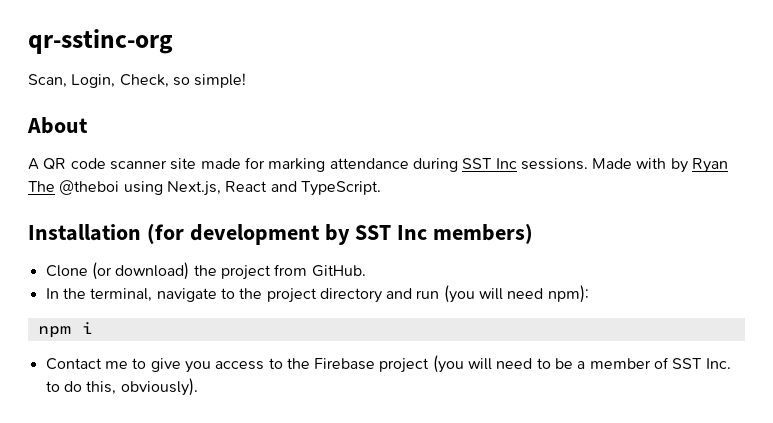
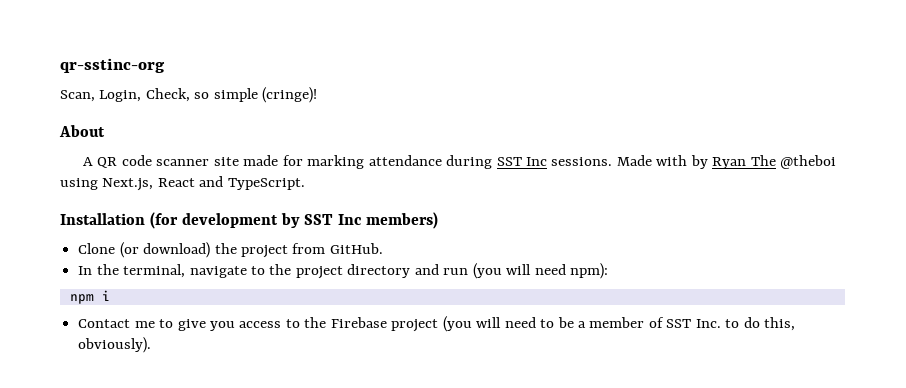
[194,73,247,88] simple! -> [213,87,318,103] simple (cringe)!

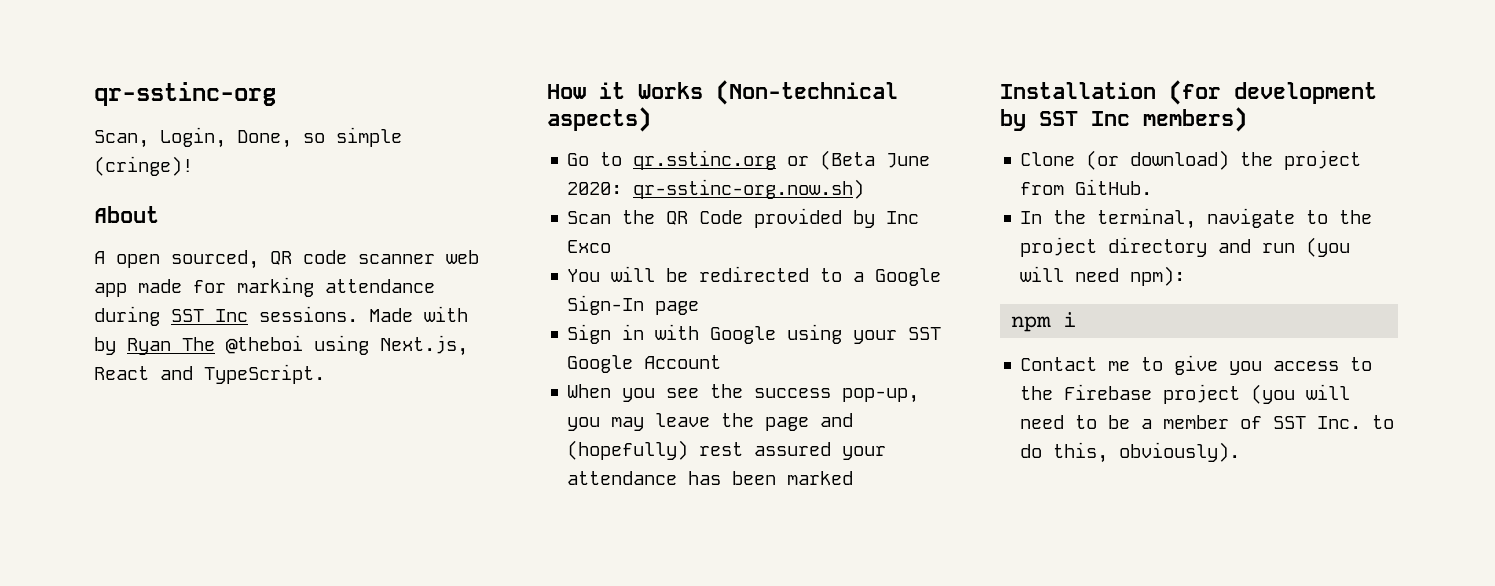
[145,88,190,102] Check, -> [237,130,292,148] Done,
(94, 161) none -> [116,250,259,269] open sourced,
[213,157,239,166] site -> [446,250,479,264] [94,283,127,297] web app
(305, 184) none -> [547,80,898,105] [547,107,651,132] [567,150,931,170] [567,179,865,199] [567,208,920,228] [567,240,612,253] [567,266,942,286] [567,295,700,315] [567,324,942,344] [567,355,722,373] [567,384,920,403] [567,413,854,431] [567,440,887,460] [567,471,854,485] // How it Works (Non-technical aspects) // Go to qr.sstinc.org or (Beta June 2020: qr-sstinc-org.now.sh) // Scan the QR Code provided by Inc Exco // You will be redirected to a Google Sign-In page // Sign in with Google using your SST Google Account // When you see the success pop-up, you may leave the page and (hopefully) rest assured your attendance has been marked

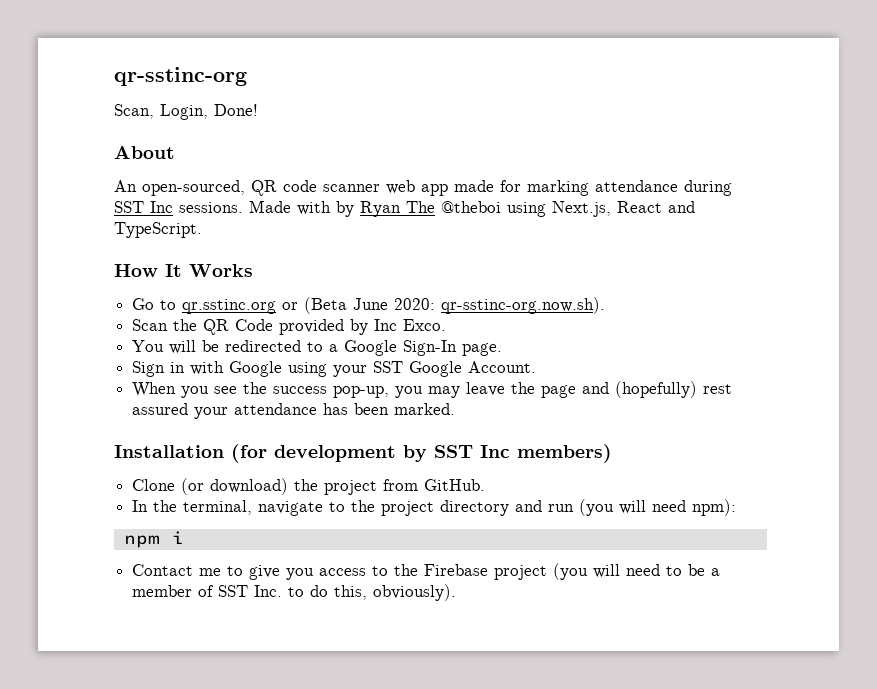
[237,127,402,148] [94,156,193,176] [94,206,159,223] [94,250,259,269] Done, so simple (cringe)! // About // A open sourced, -> [214,104,258,116] [114,146,175,159] [114,180,245,196] Done! // About // An open-sourced,
[599,82,625,99] it -> [165,264,182,277] It
[716,80,898,105] [547,107,651,132] (Non-technical aspects) -> (253, 270) none
[633,179,865,199] qr-sstinc-org.now.sh) -> [441,297,606,314] qr-sstinc-org.now.sh).
[567,240,612,253] Exco -> [403,319,447,331] Exco.
[655,301,700,315] page -> [462,343,503,356] page.
[644,355,722,369] Account -> [468,361,537,373] Account.
[787,471,854,485] marked -> [394,403,456,415] marked.

